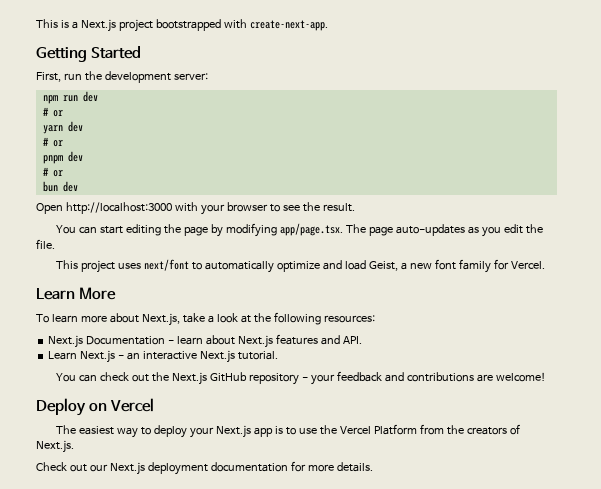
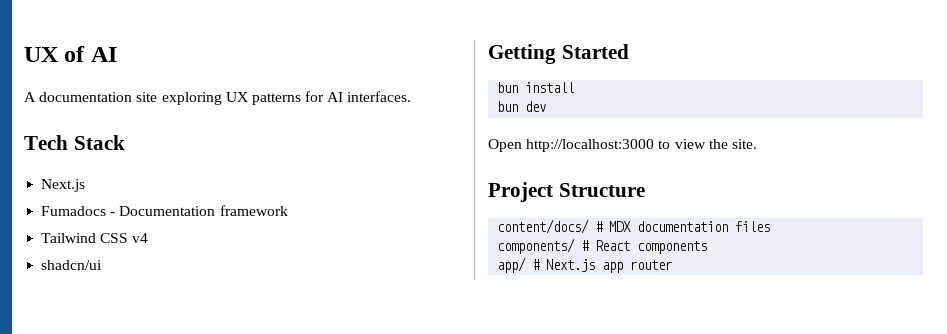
[36,19,328,32] [36,46,142,62] [36,71,208,83] [42,91,98,104] [42,107,63,117] [42,121,83,134] [42,137,63,147] [42,151,83,164] [42,167,63,177] [42,181,78,192] [36,202,355,215] [56,223,543,237] [36,239,55,249] [56,259,545,273] [36,287,117,300] [36,312,375,326] [48,334,362,348] [48,350,278,363] [56,371,546,385] [36,398,155,416] [56,424,520,438] [36,440,74,453] [36,461,373,475] This is a Next.js project bootstrapped with create-next-app. // Getting Started // First, run the development server: // npm run dev // # or // yarn dev // # or // pnpm dev // # or // bun dev // Open http://localhost:3000 with your browser to see the result. // You can start editing the page by modifying app/page.tsx. The page auto-updates as you edit the file. // This project uses next/font to automatically optimize and load Geist, a new font family for Vercel. // Learn More // To learn more about Next.js, take a look at the following resources: // Next.js Documentation - learn about Next.js features and API. // Learn Next.js - an interactive Next.js tutorial. // You can check out the Next.js GitHub repository - your feedback and contributions are welcome! // Deploy on Vercel // The easiest way to deploy your Next.js app is to use the Vercel Platform from the creators of Next.js. // Check out our Next.js deployment documentation for more details. -> [24,46,117,62] [24,91,412,105] [24,135,125,150] [41,179,86,192] [41,205,288,216] [41,233,149,243] [41,260,103,270] [488,44,629,64] [497,82,575,93] [497,101,547,112] [488,139,757,152] [488,182,645,202] [497,219,771,234] [497,238,708,254] [497,257,673,273] UX of AI // A documentation site exploring UX patterns for AI interfaces. // Tech Stack // Next.js // Fumadocs - Documentation framework // Tailwind CSS v4 // shadcn/ui // Getting Started // bun install // bun dev // Open http://localhost:3000 to view the site. // Project Structure // content/docs/ # MDX documentation files // components/ # React components // app/ # Next.js app router

